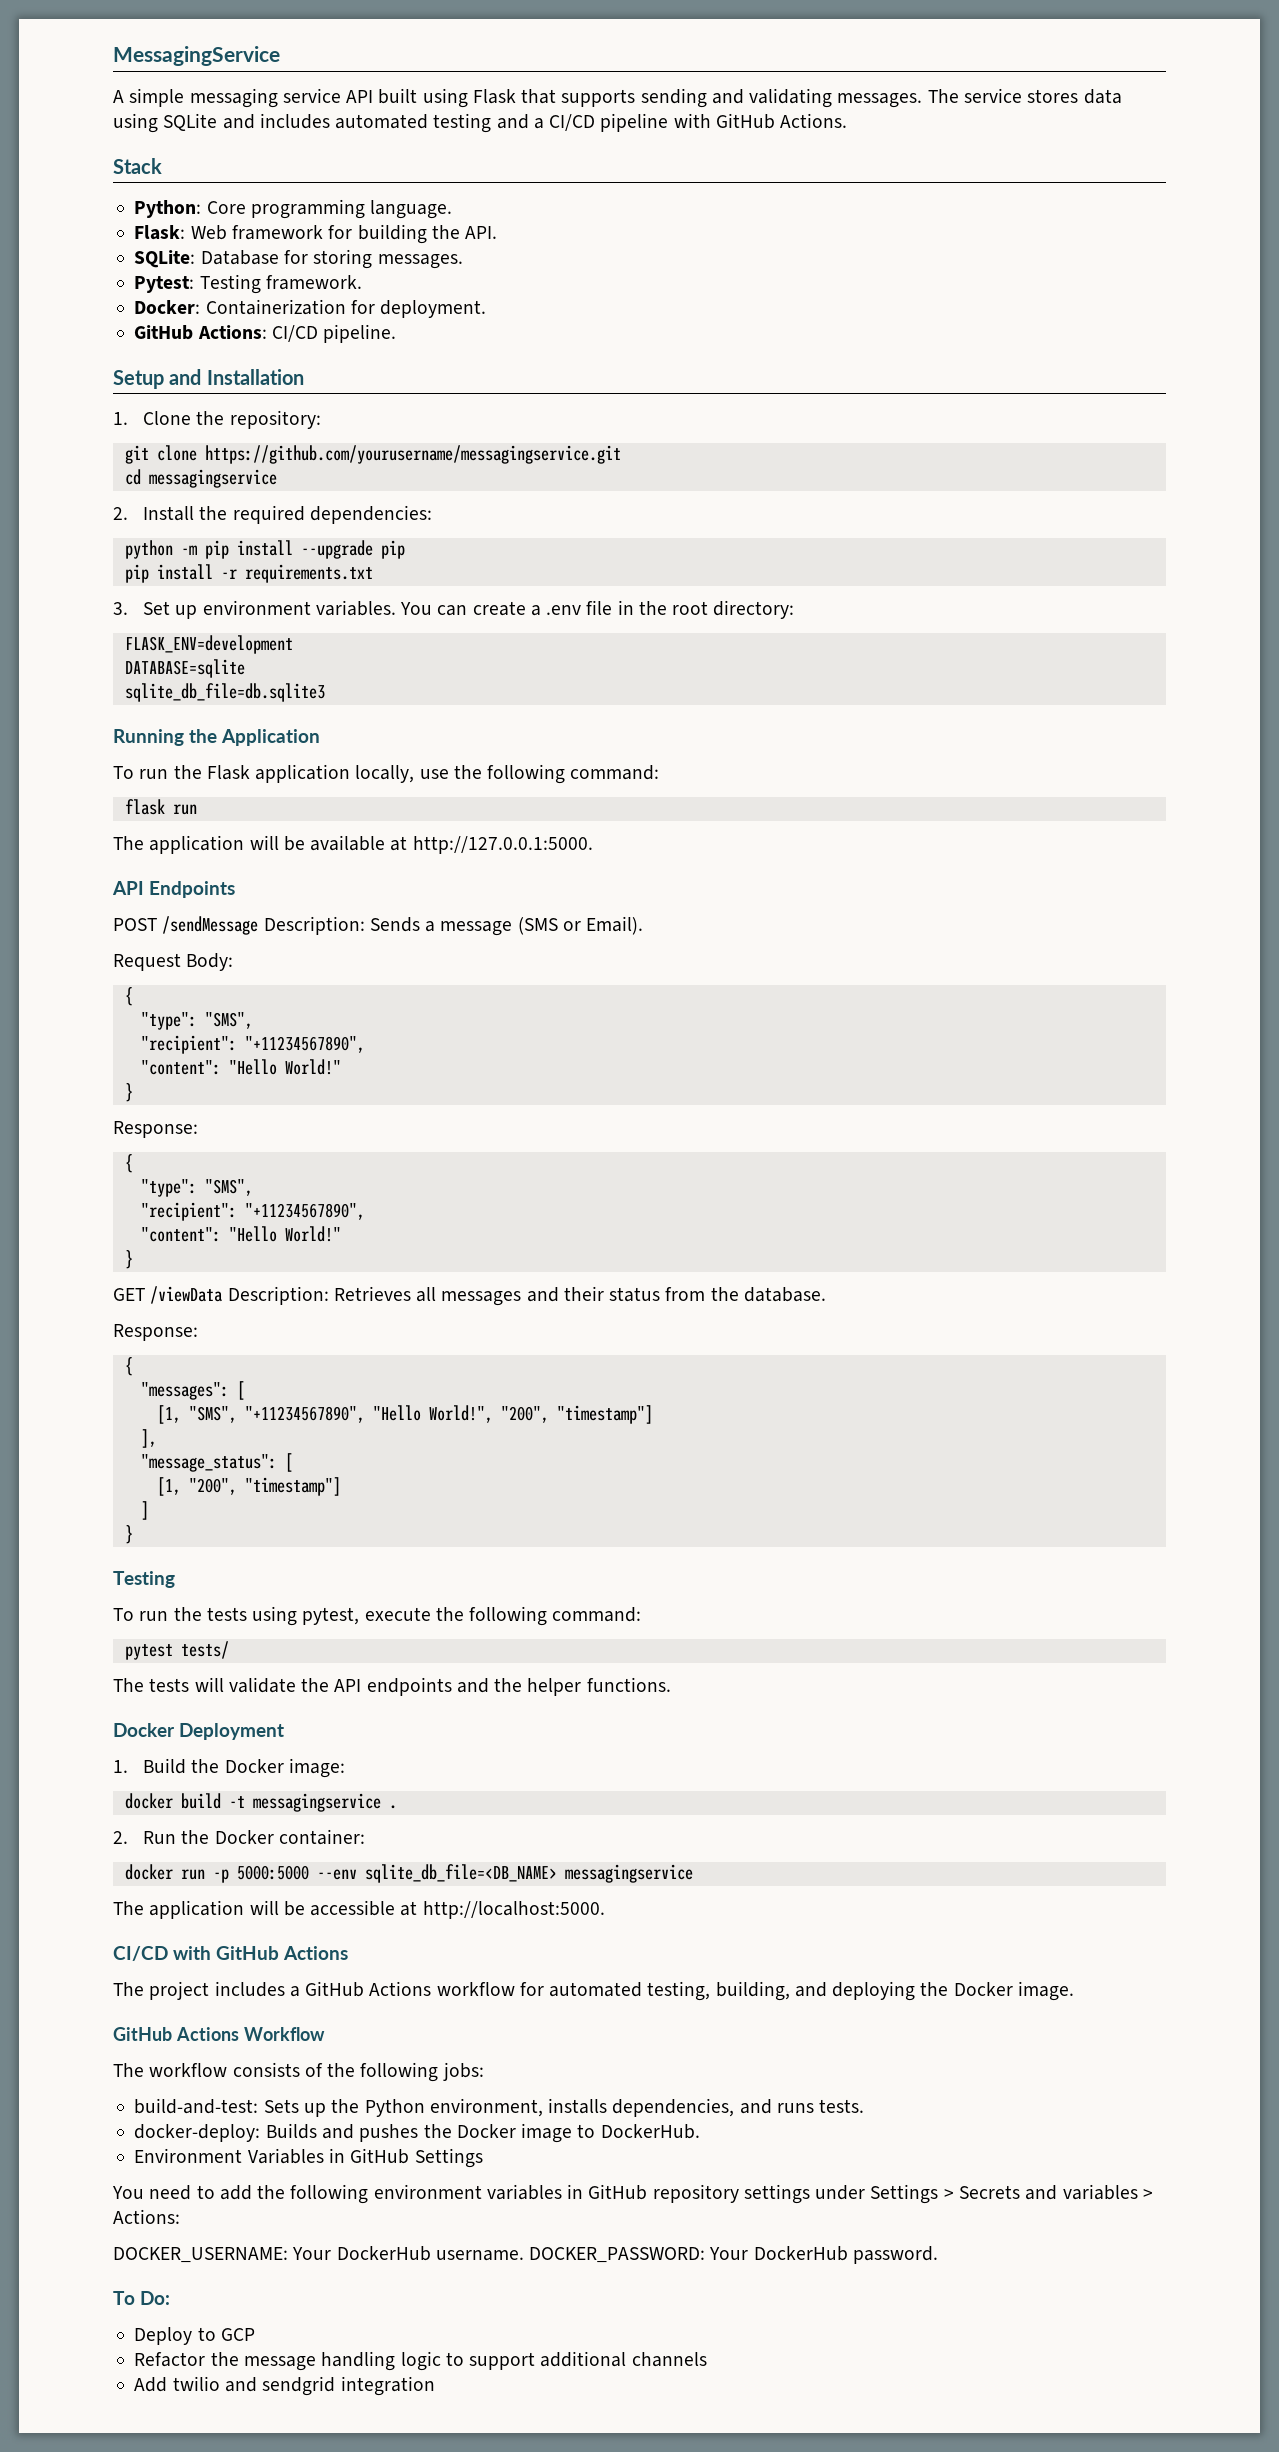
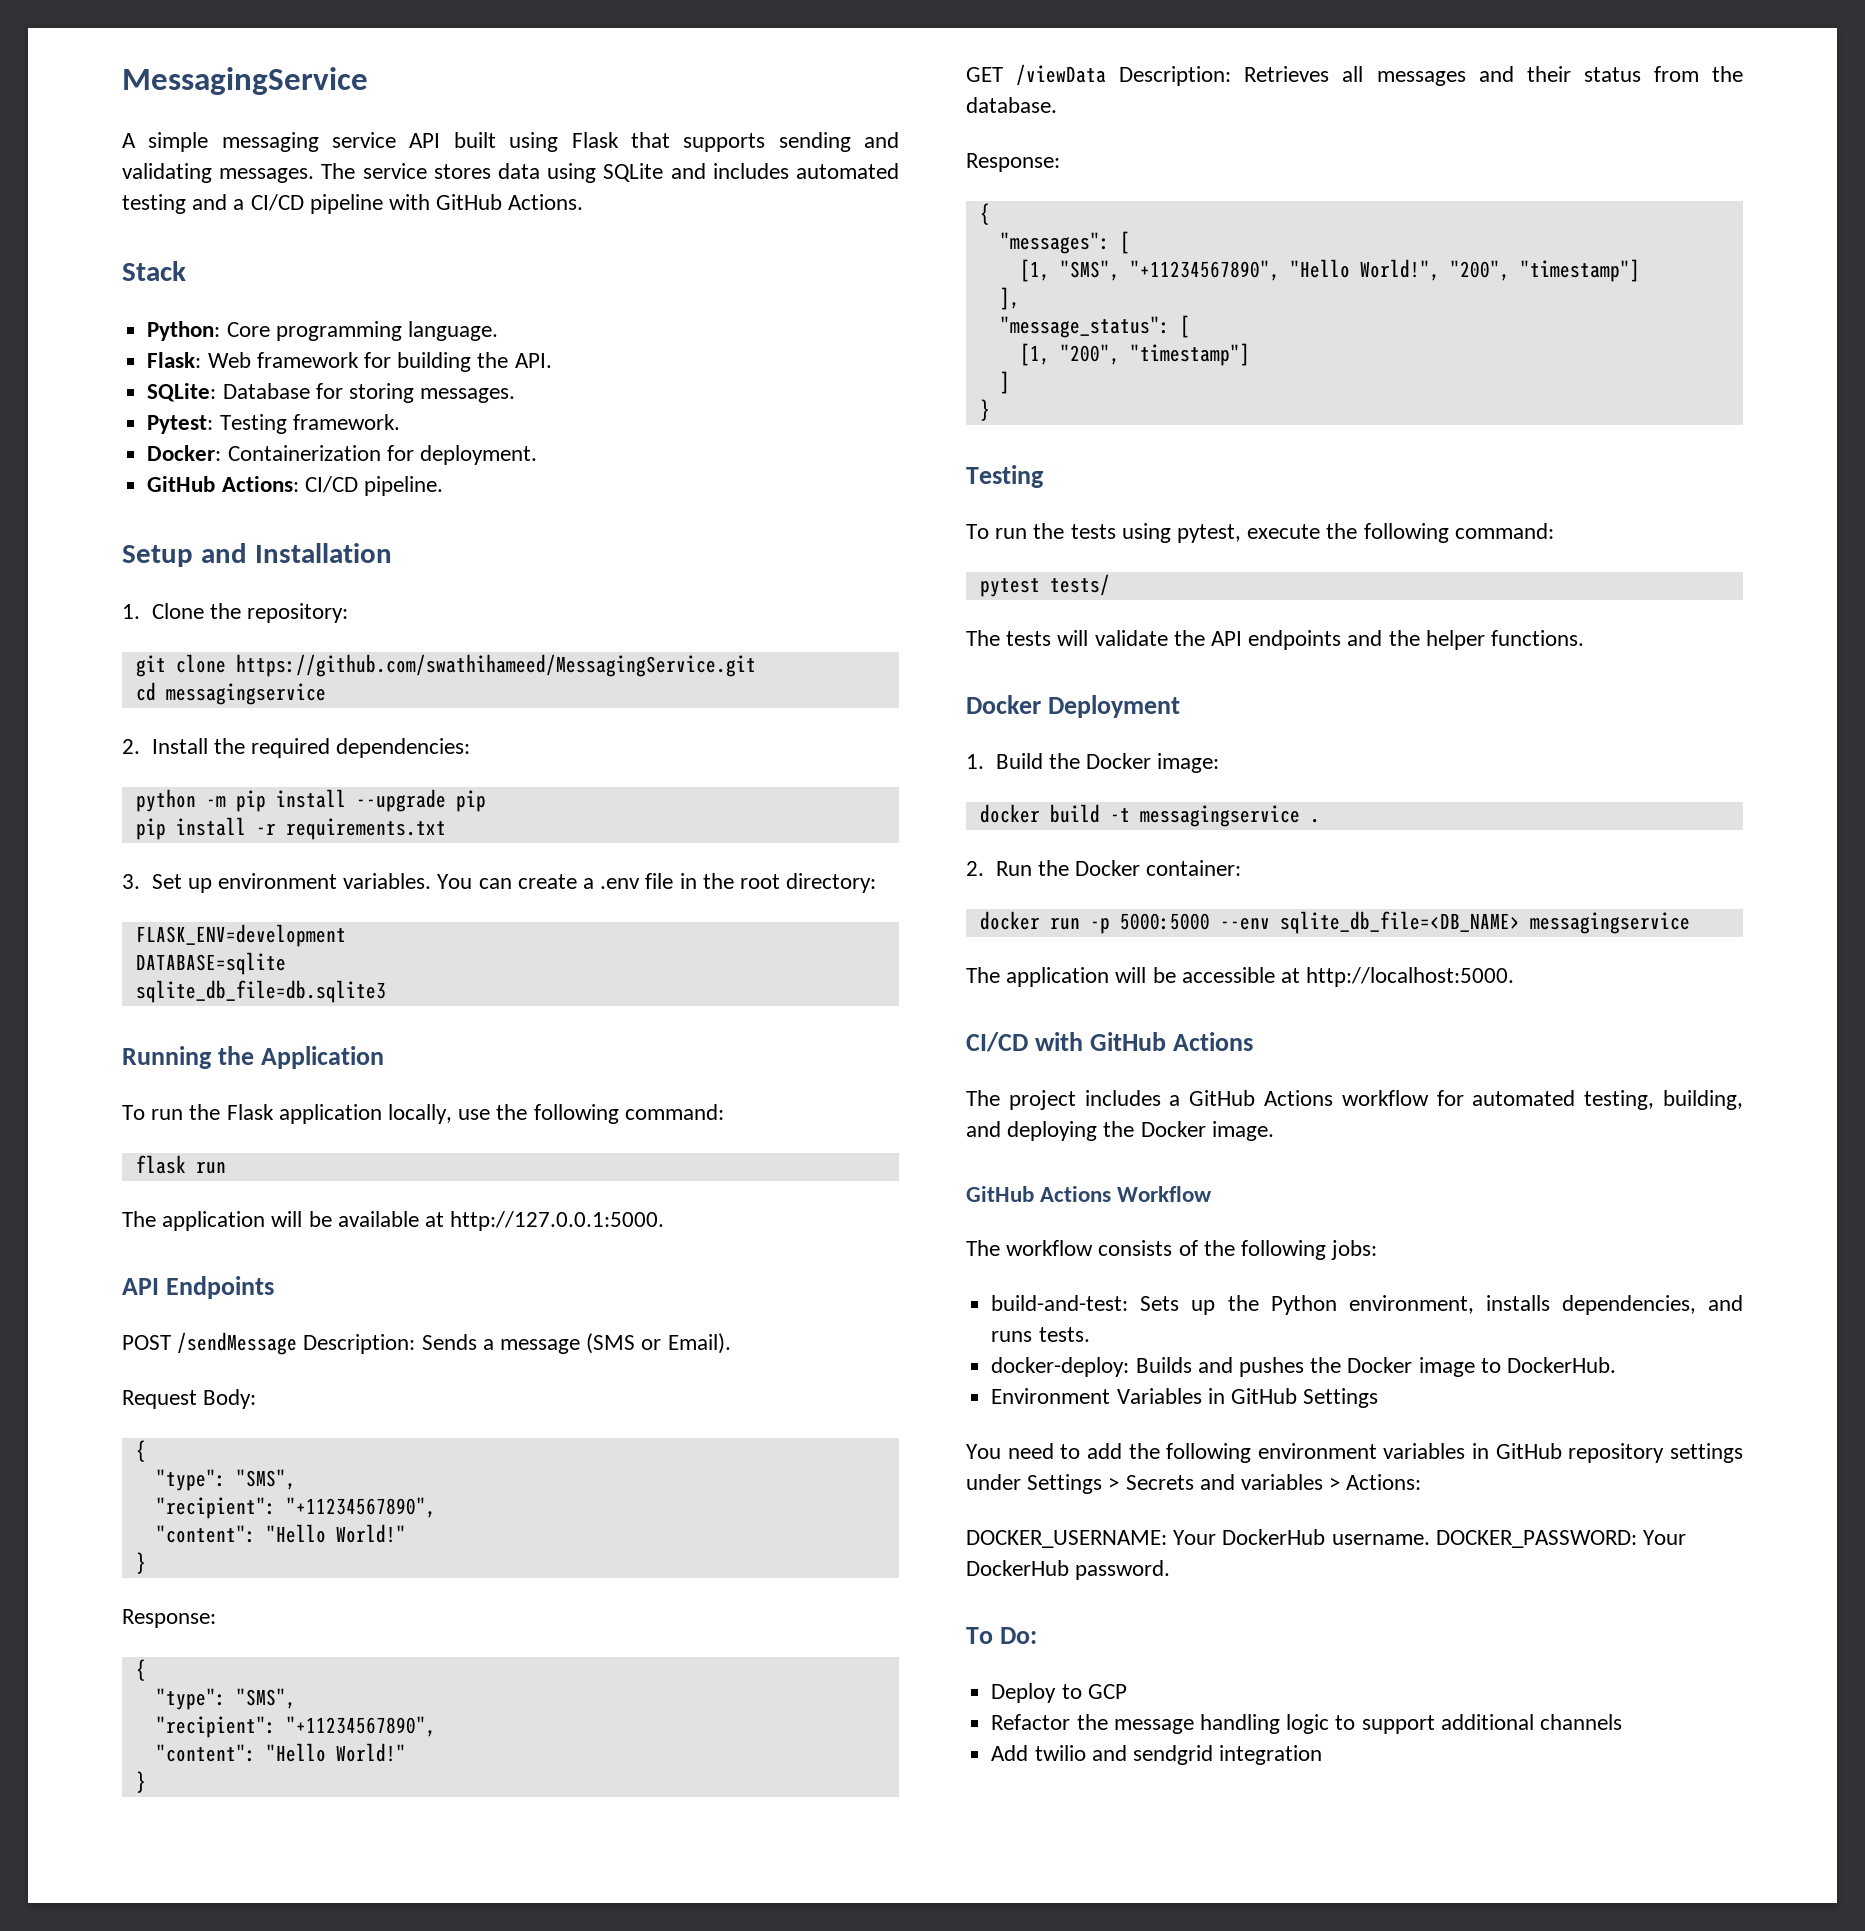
[204,445,621,464] https://github.com/yourusername/messagingservice.git -> [235,654,756,677] https://github.com/swathihameed/MessagingService.git

